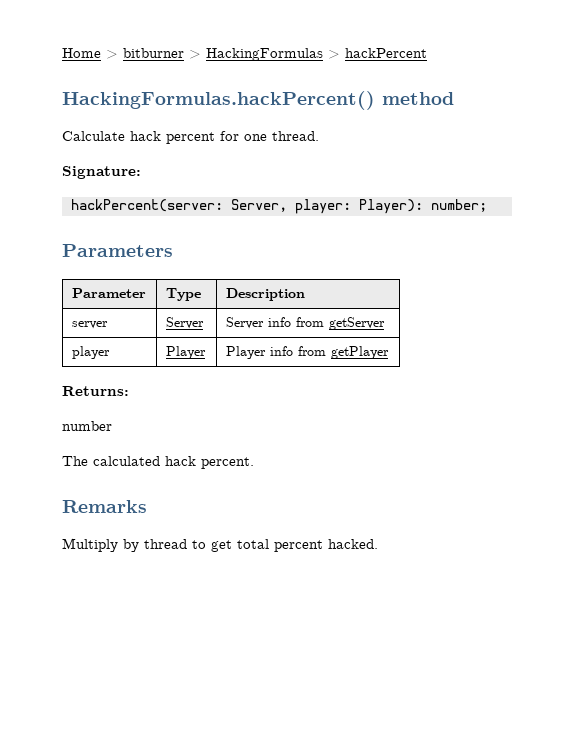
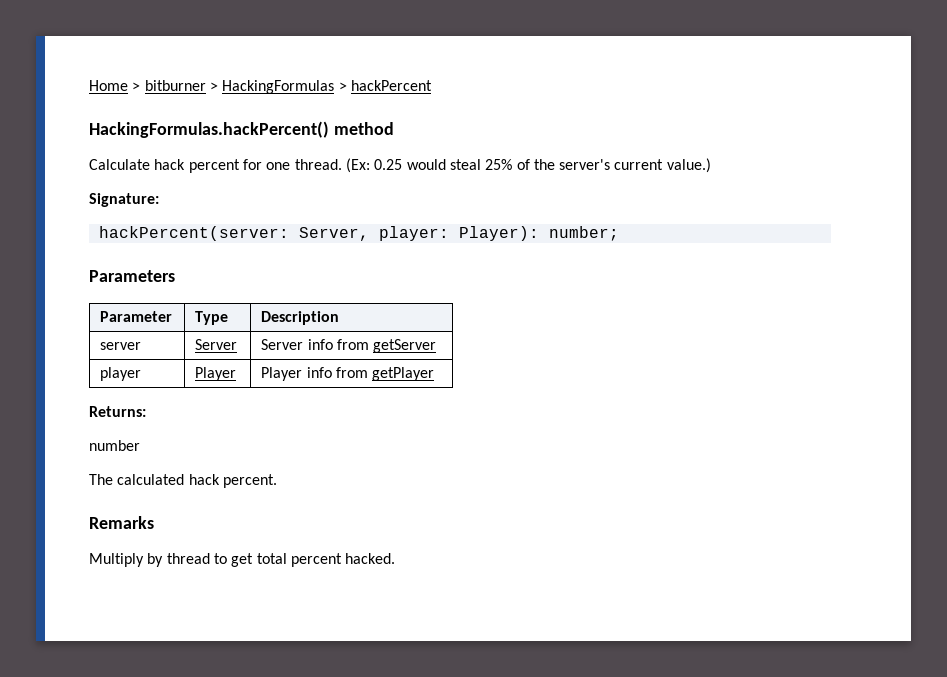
(319, 136) none -> [345,158,711,173] (Ex: 0.25 would steal 25% of the server's current value.)

